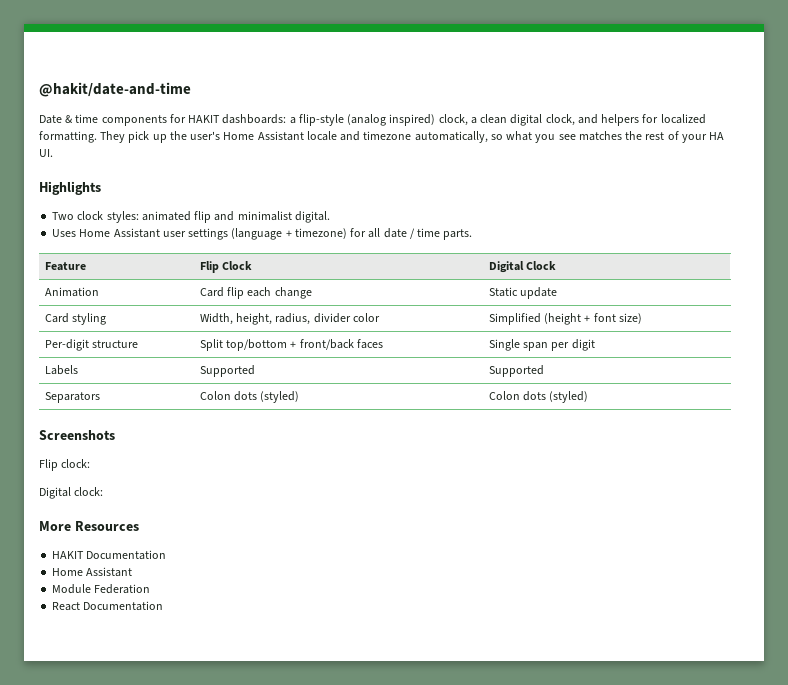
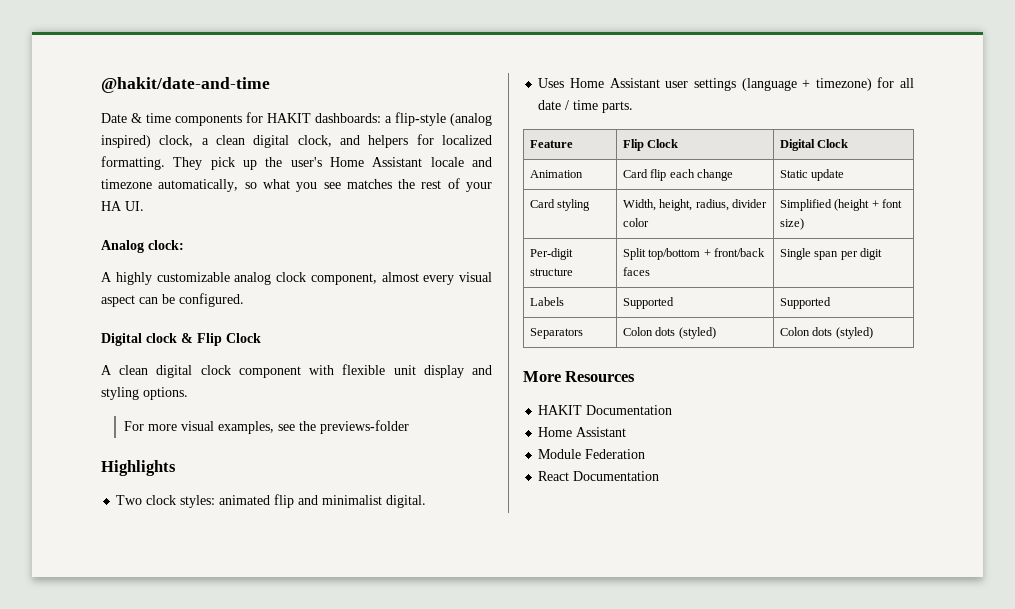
(53, 153) none -> [101,240,184,253] [101,272,492,285] [101,293,244,307] [101,333,261,346] [101,364,493,378] [101,387,188,400] [123,420,409,434] // Analog clock: // A highly customizable analog clock component, almost every visual aspect can be configured. // Digital clock & Flip Clock // A clean digital clock component with flexible unit display and styling options. // For more visual examples, see the previews-folder
[39,430,115,440] [39,459,91,471] [39,487,104,499] // Screenshots // Flip clock: // Digital clock: -> (873, 333) none

